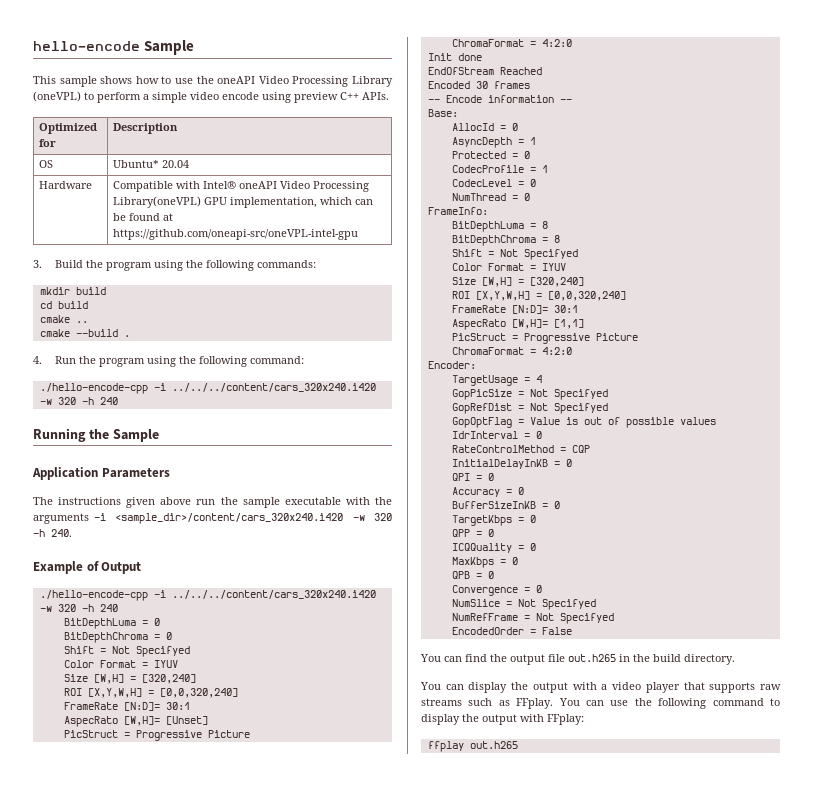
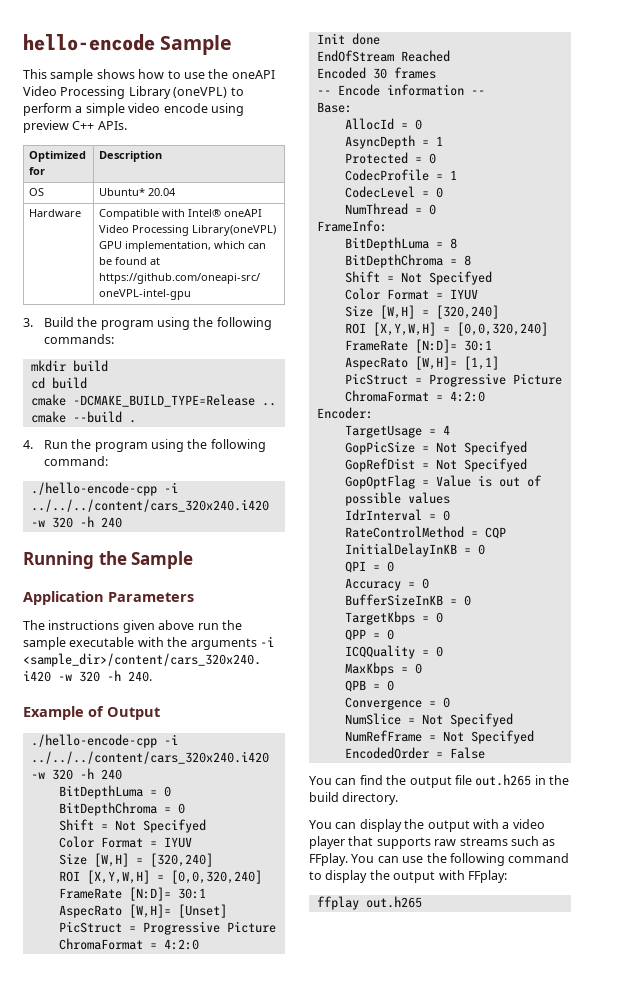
(70, 319) none -> [72,394,255,407] -DCMAKE_BUILD_TYPE=Release

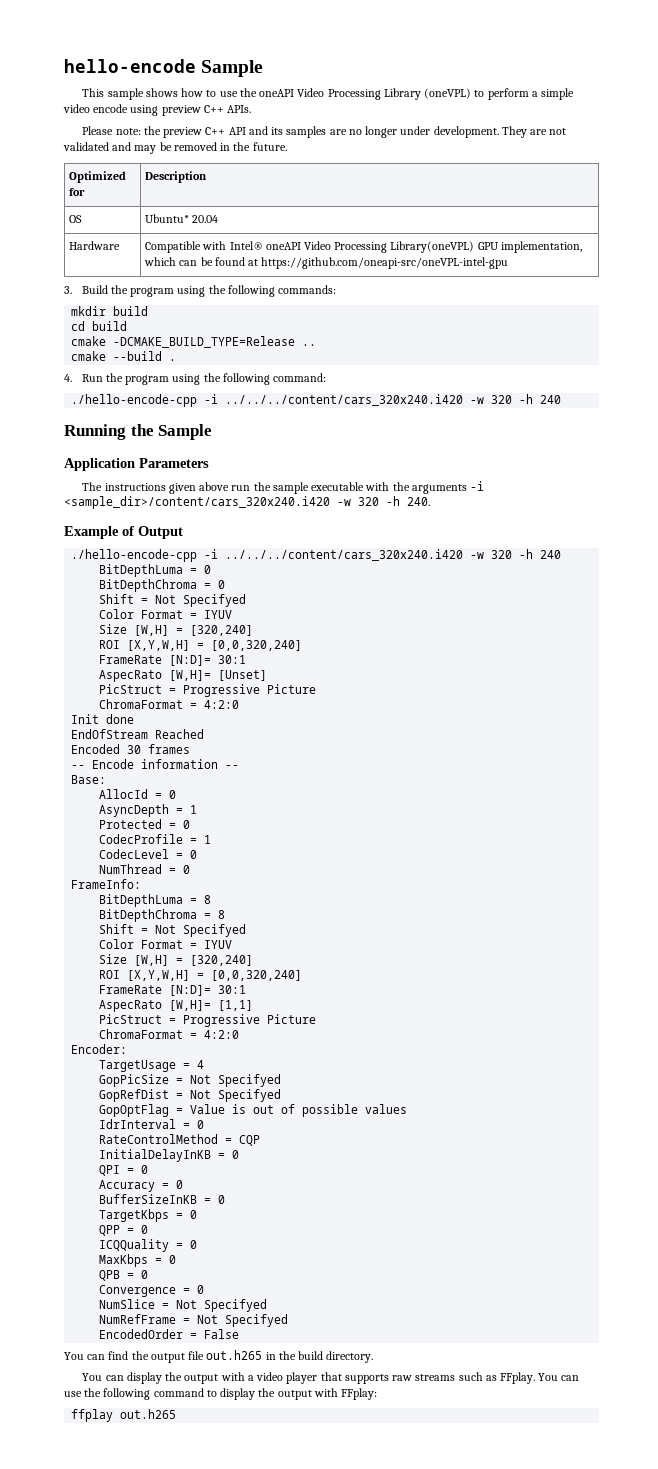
(127, 125) none -> [82,126,567,138] [63,142,287,154] // Please note: the preview C++ API and its samples are no longer under development. They are not validated and may be removed in the future.

